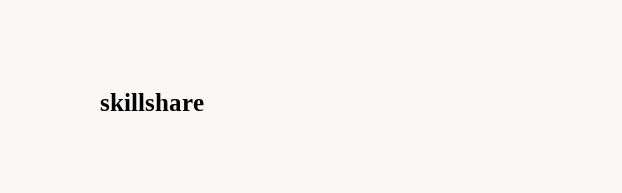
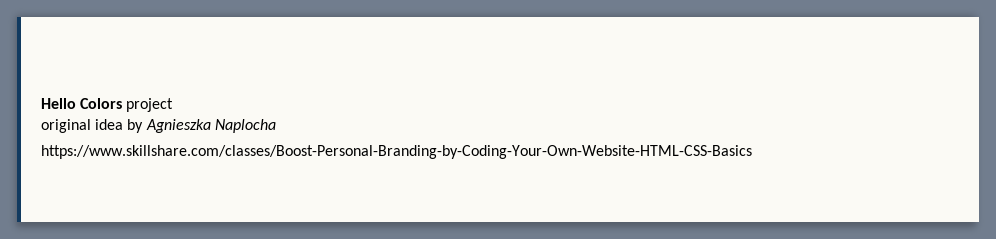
[100,93,204,111] skillshare -> [41,98,174,112] [41,119,276,133] [41,145,752,159] Hello Colors project // original idea by Agnieszka Naplocha // https://www.skillshare.com/classes/Boost-Personal-Branding-by-Coding-Your-Own-Website-HTML-CSS-Basics

